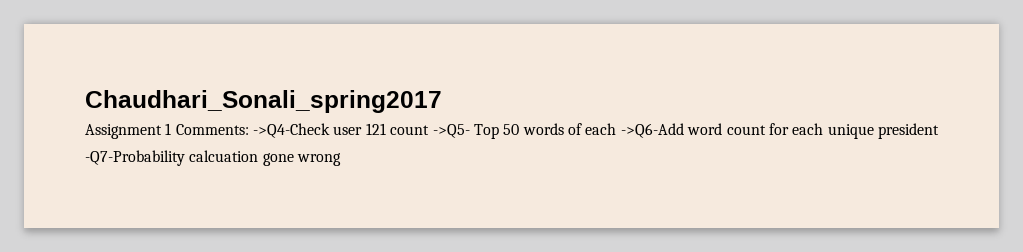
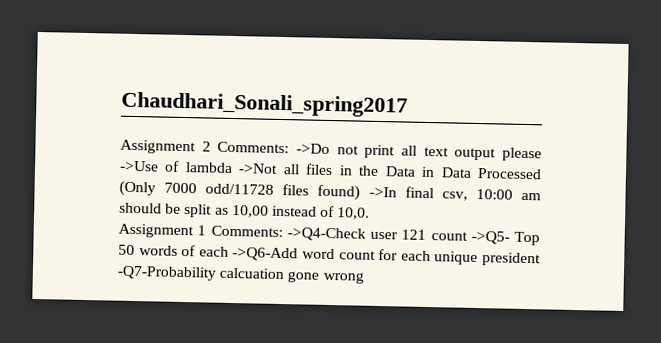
(442, 101) none -> [120,139,542,162] [119,160,542,180] [119,180,541,201] [119,202,371,220] // Assignment 2 Comments: ->Do not print all text output please ->Use of lambda ->Not all files in the Data in Data Processed (Only 7000 odd/11728 files found) ->In final csv, 10:00 am should be split as 10,00 instead of 10,0.

